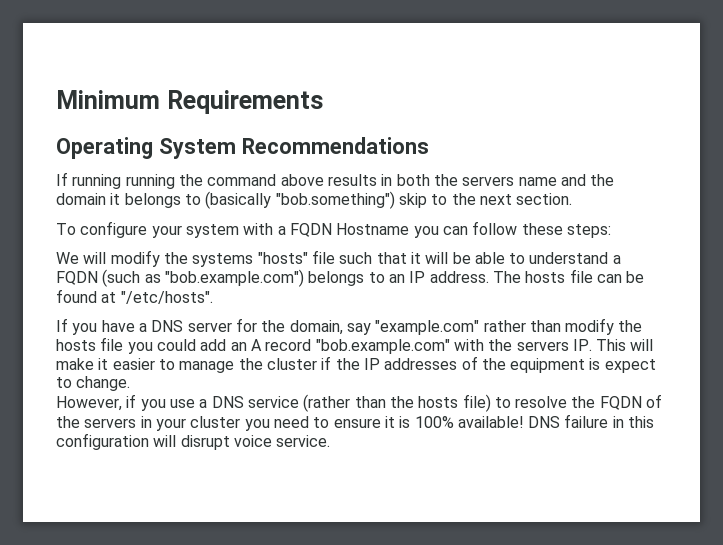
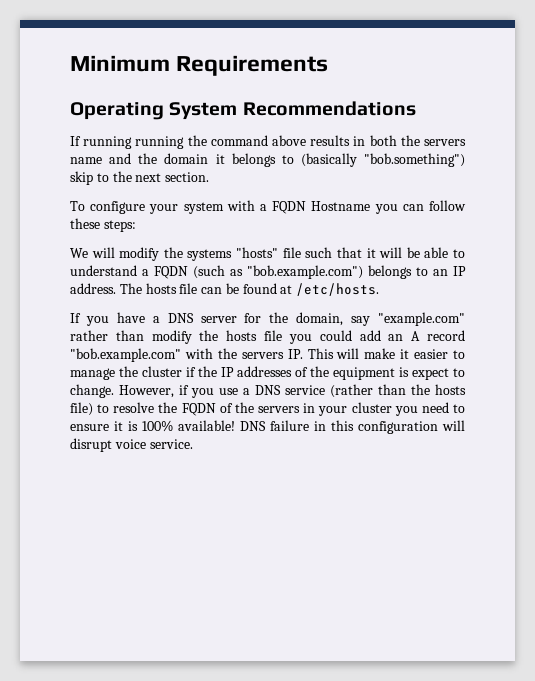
[120,291,213,304] "/etc/hosts". -> [296,283,380,296] /etc/hosts.
(131, 383) // -> (114, 391) none

